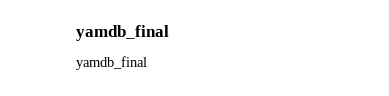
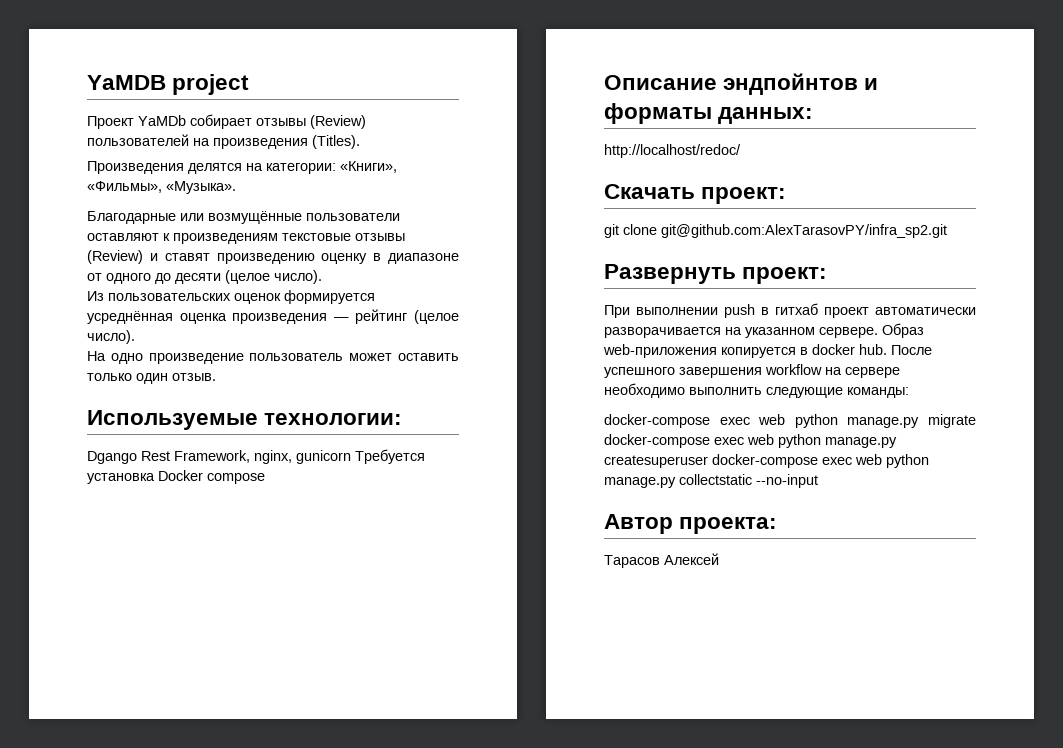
[76,25,169,41] [76,56,147,70] yamdb_final // yamdb_final -> [87,74,250,95] [87,114,366,129] [87,134,360,149] [87,161,397,174] [87,181,236,194] [87,211,400,224] [87,233,405,244] [87,250,459,264] [87,270,322,284] [87,290,375,304] [87,309,459,324] [87,330,135,344] [87,351,459,364] [87,373,216,384] [87,410,403,430] [87,449,425,464] [87,470,265,484] [604,73,879,95] [604,103,814,124] [604,144,741,158] [604,184,787,204] [604,224,947,238] [604,264,828,284] [604,303,976,318] [604,323,924,338] [603,344,932,358] [604,364,900,378] [604,383,909,398] [604,414,976,428] [604,434,897,448] [604,454,929,468] [604,474,818,488] [604,514,778,534] [604,553,719,568] YaMDB project // Проект YaMDb собирает отзывы (Review) пользователей на произведения (Titles). // Произведения делятся на категории: «Книги», «Фильмы», «Музыка». // Благодарные или возмущённые пользователи оставляют к произведениям текстовые отзывы (Review) и ставят произведению оценку в диапазоне от одного до десяти (целое число). // Из пользовательских оценок формируется усреднённая оценка произведения — рейтинг (целое число). // На одно произведение пользователь может оставить только один отзыв. // Используемые технологии: // Dgango Rest Framework, nginx, gunicorn Требуется установка Docker compose // Описание эндпойнтов и форматы данных: // http://localhost/redoc/ // Скачать проект: // git clone git@github.com:AlexTarasovPY/infra_sp2.git // Развернуть проект: // При выполнении push в гитхаб проект автоматически разворачивается на указанном сервере. Образ web-приложения копируется в docker hub. После успешного завершения workflow на сервере необходимо выполнить следующие команды: // docker-compose exec web python manage.py migrate docker-compose exec web python manage.py createsuperuser docker-compose exec web python manage.py collectstatic --no-input // Автор проекта: // Тарасов Алексей

